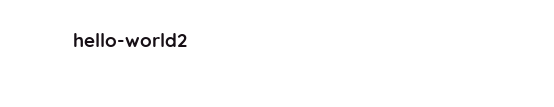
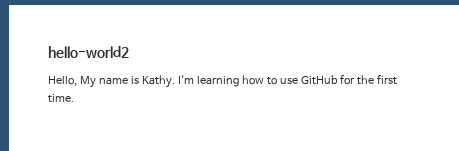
(187, 40) none -> [48,74,397,88] [48,94,74,103] // Hello, My name is Kathy. I'm learning how to use GitHub for the first time.

